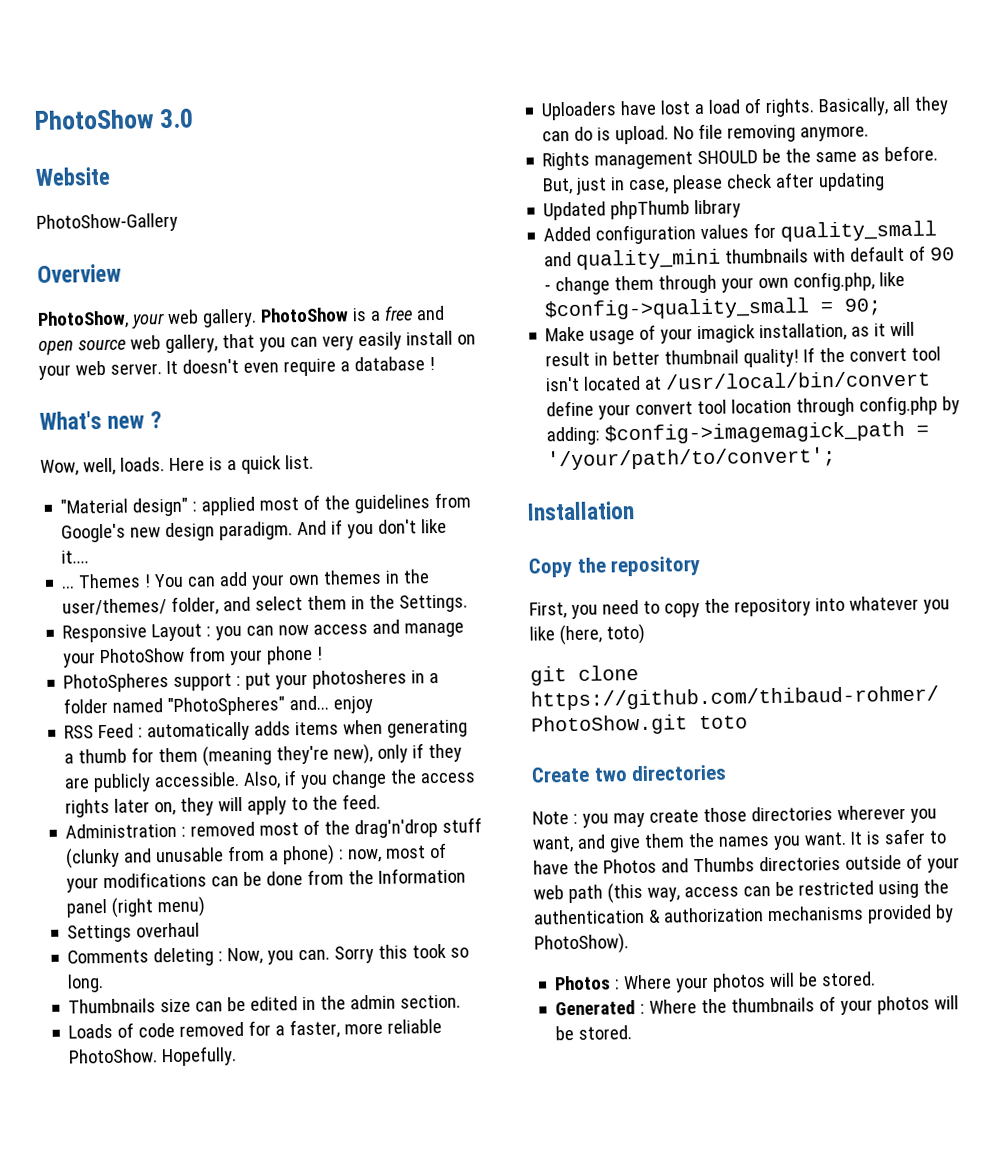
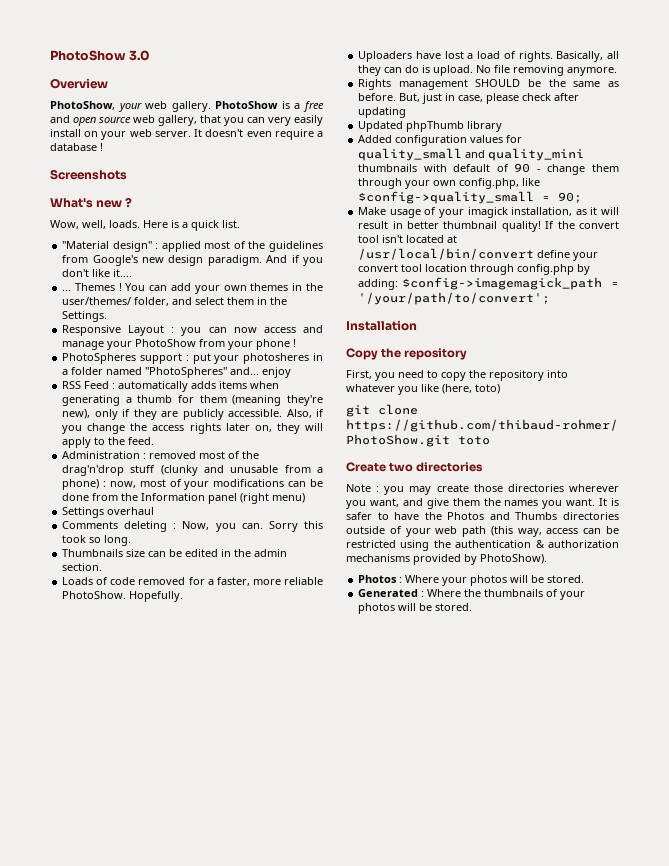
[35,166,111,186] [36,212,178,233] // Website // PhotoShow-Gallery -> (151, 55) none
(435, 364) none -> [50,169,127,180] // Screenshots

